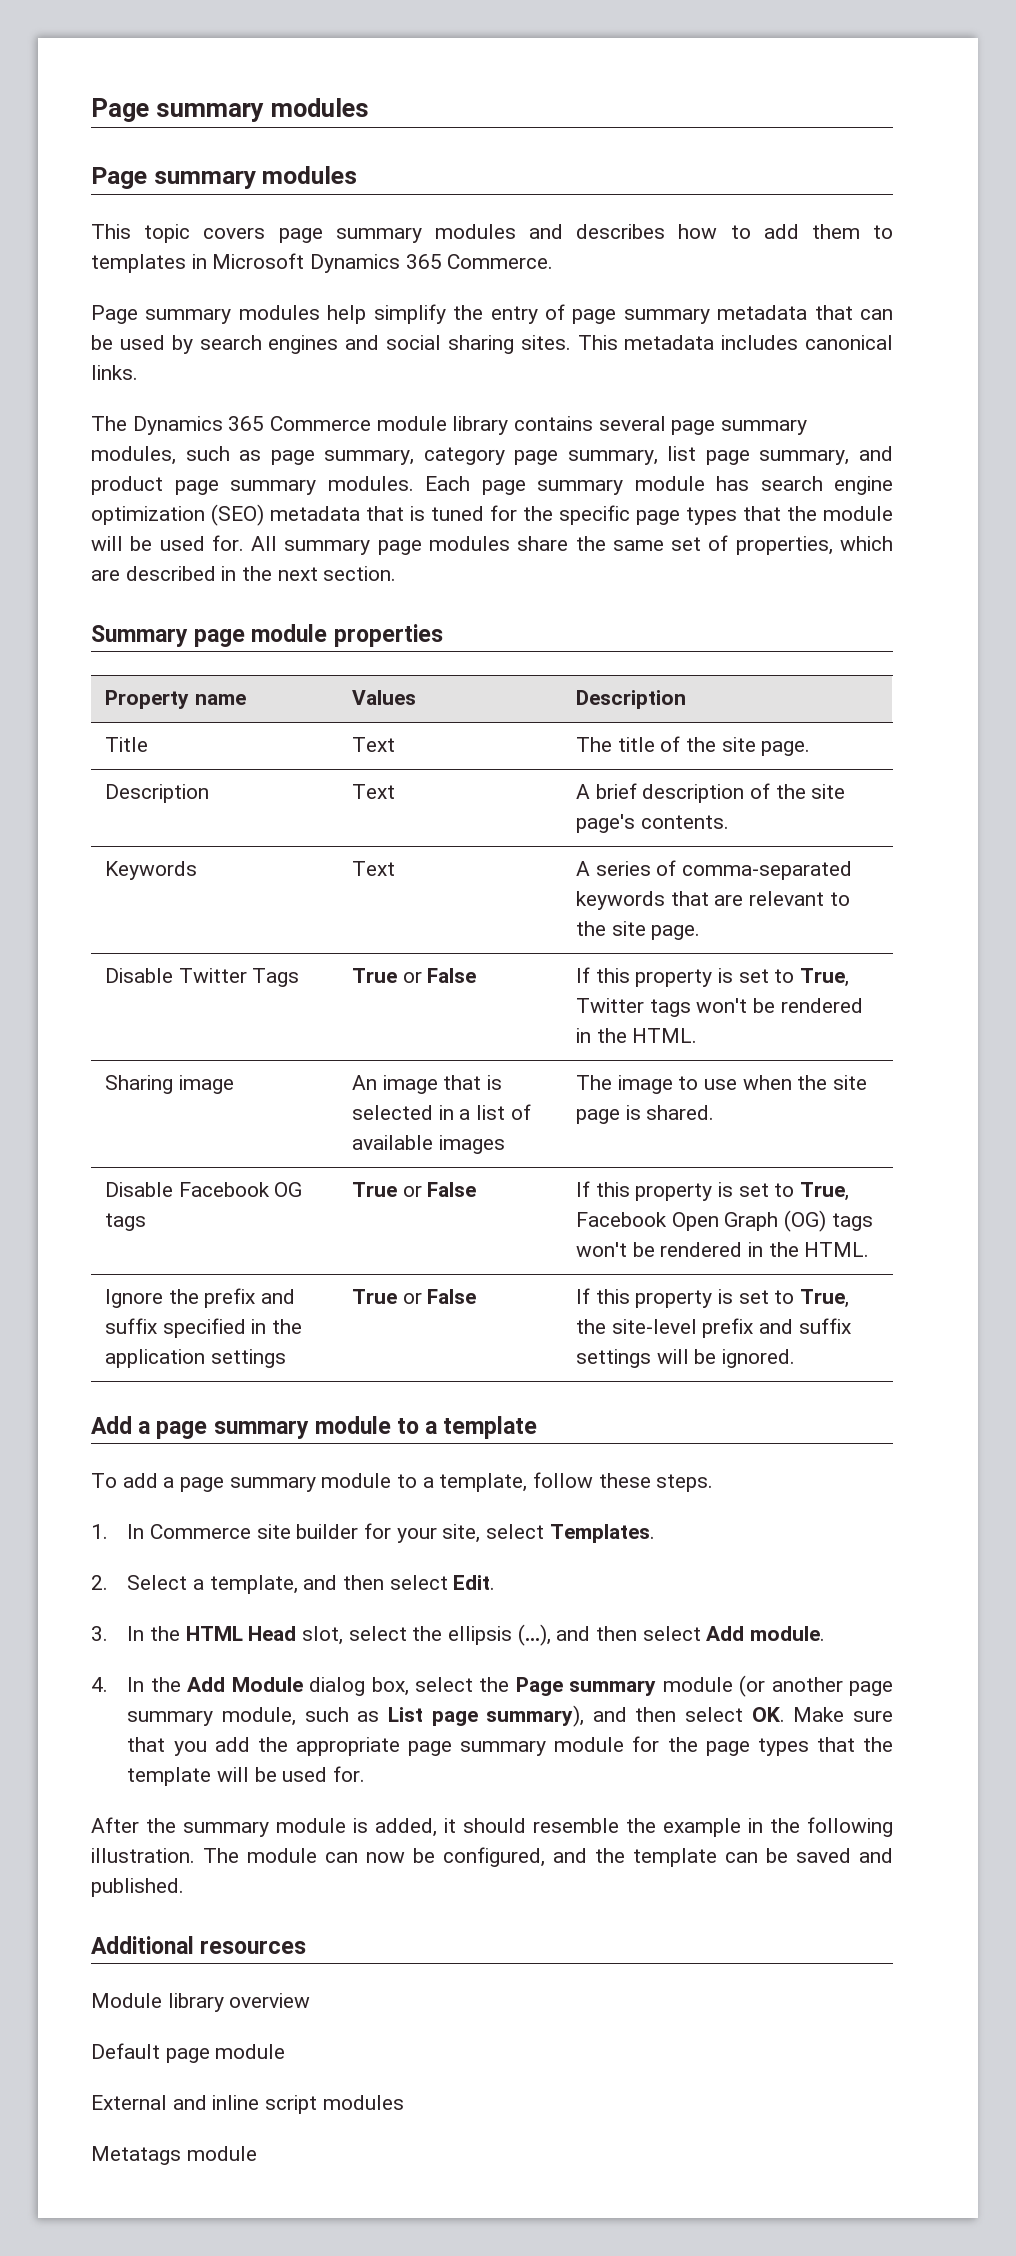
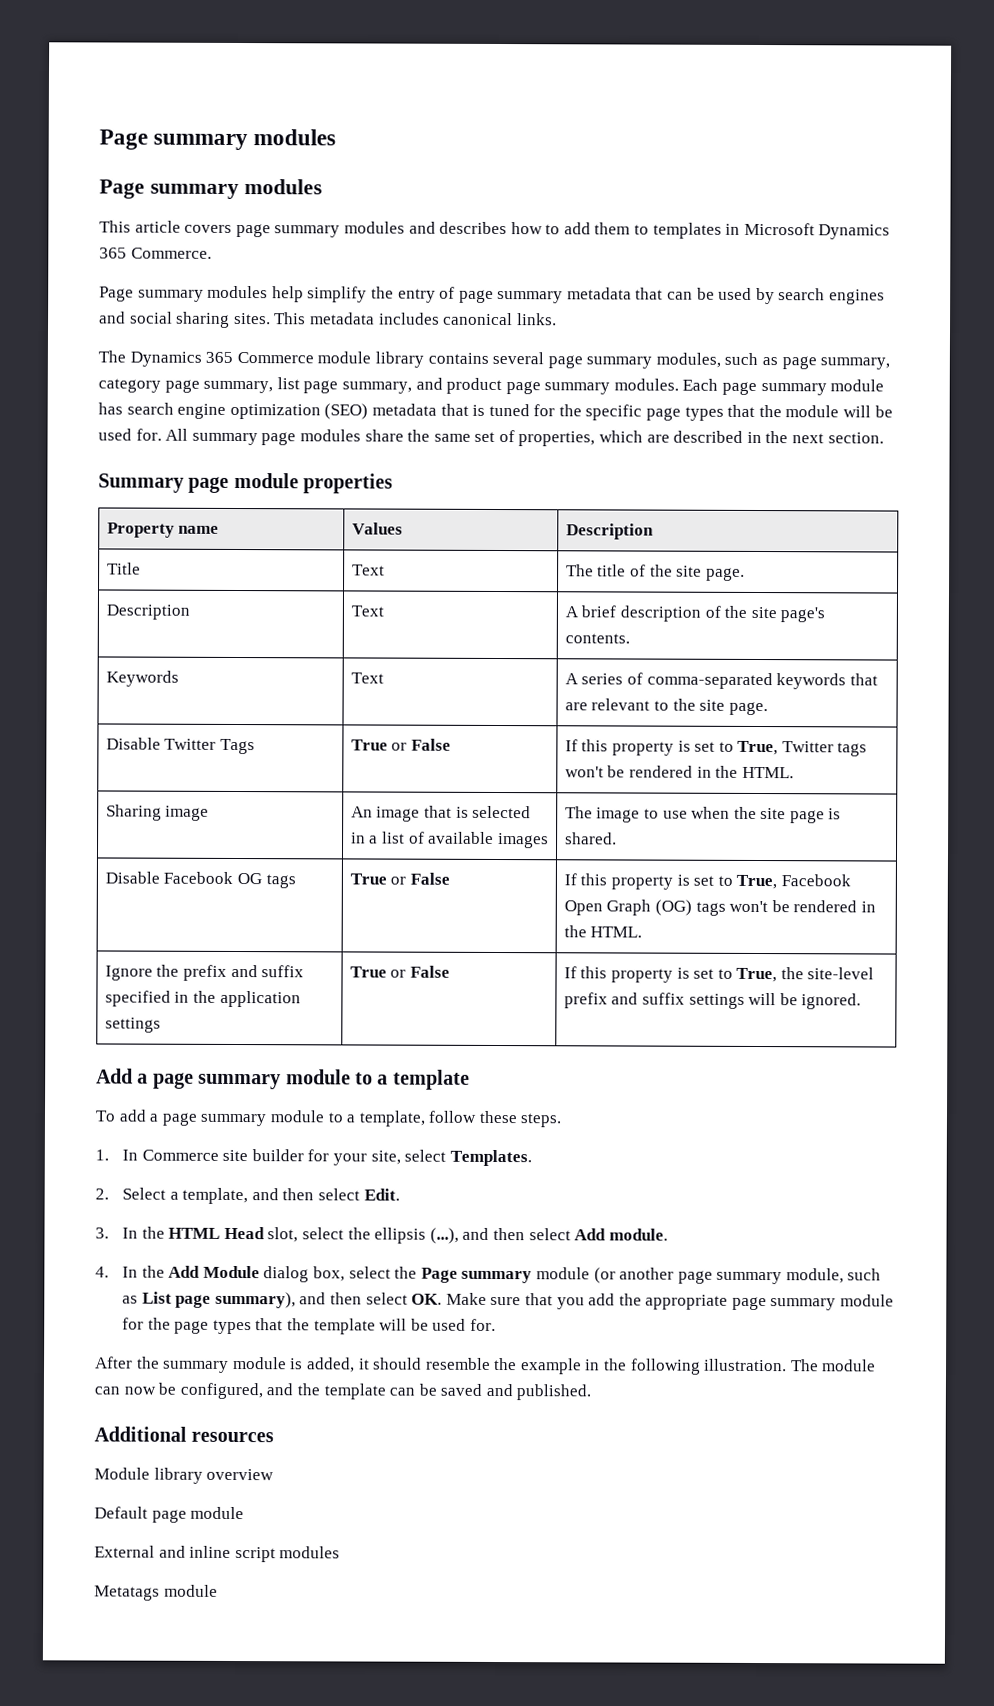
[144,224,191,243] topic -> [134,220,181,233] article

